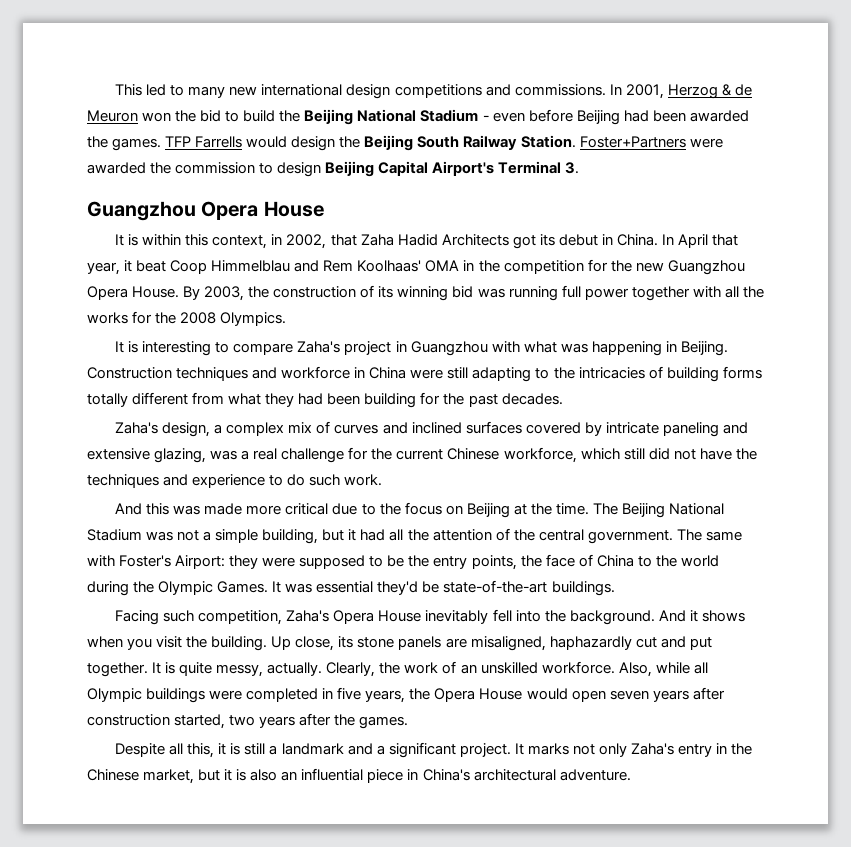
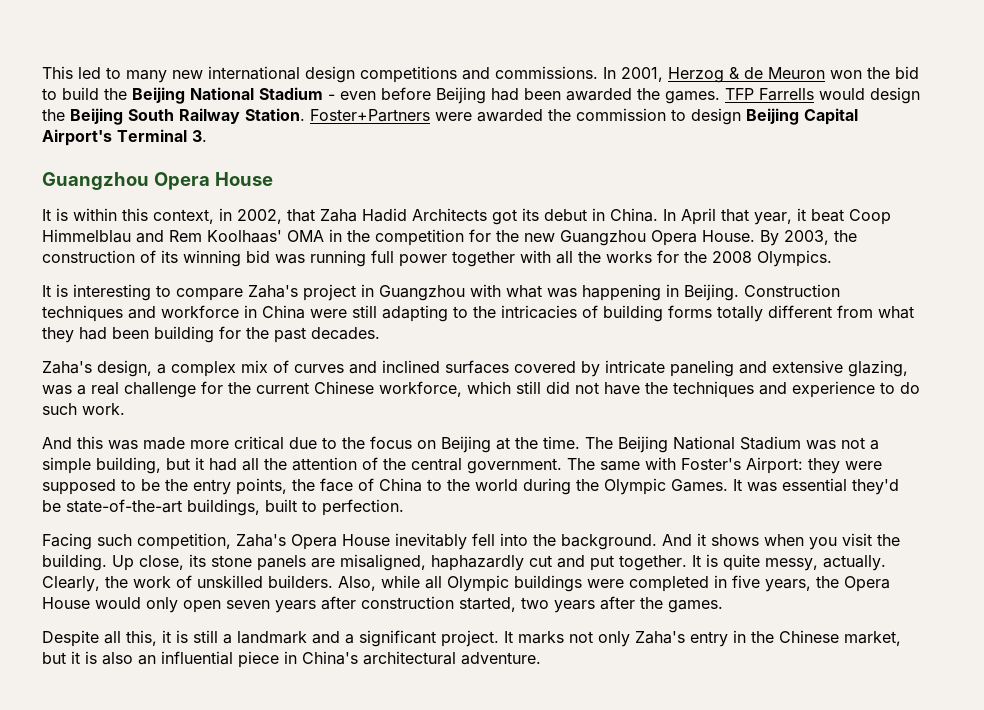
[551,581,615,596] buildings. -> [187,499,404,516] buildings, built to perfection.
[460,661,615,674] an unskilled workforce. -> [197,575,333,588] unskilled builders.
(568, 694) none -> [146,597,178,613] only

